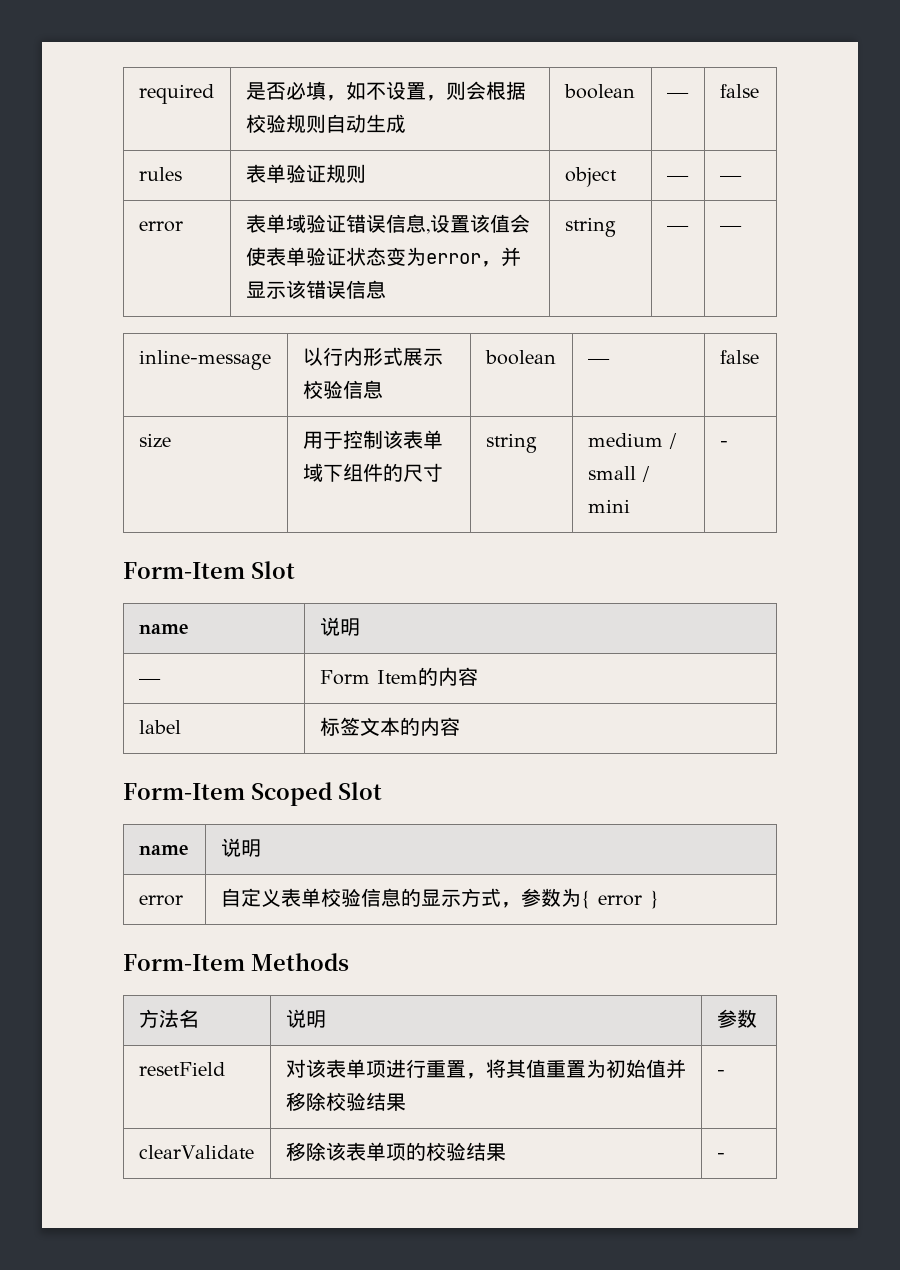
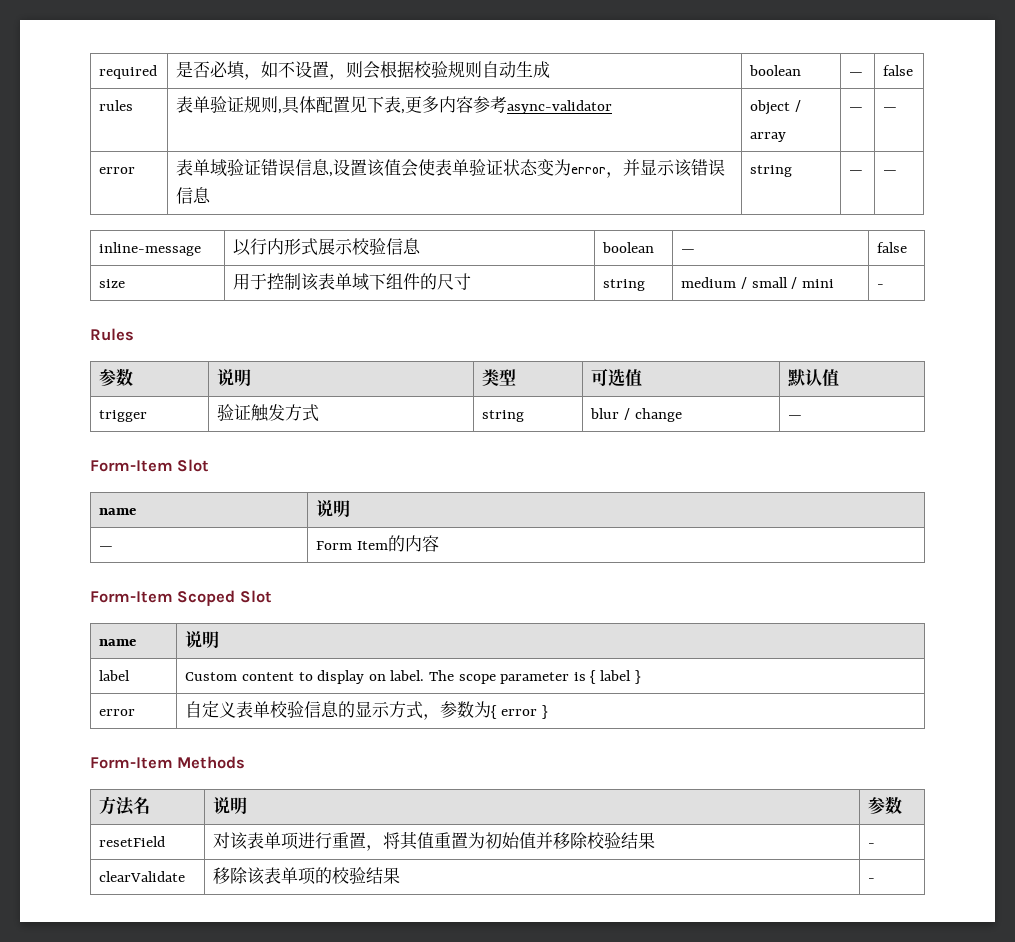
(366, 173) none -> [278,96,613,114] ,具体配置见下表,更多内容参考async-validator
(617, 177) none -> [795,100,802,112] [750,132,787,142] / array
(728, 444) none -> [90,328,134,341] [99,368,134,387] [217,369,252,386] [482,369,517,386] [591,368,643,387] [788,369,840,387] [99,410,148,422] [217,404,320,422] [482,410,525,422] [590,408,682,422] [788,415,803,419] // Rules // 参数 | 说明 | 类型 | 可选值 | 默认值 // trigger | 验证触发方式 | string | blur / change | —
[138,720,181,734] [319,717,460,736] // label | 标签文本的内容 -> (440, 543) none
(261, 848) none -> [99,670,131,681] [185,670,641,684] // label | Custom content to display on label. The scope parameter is { label }

